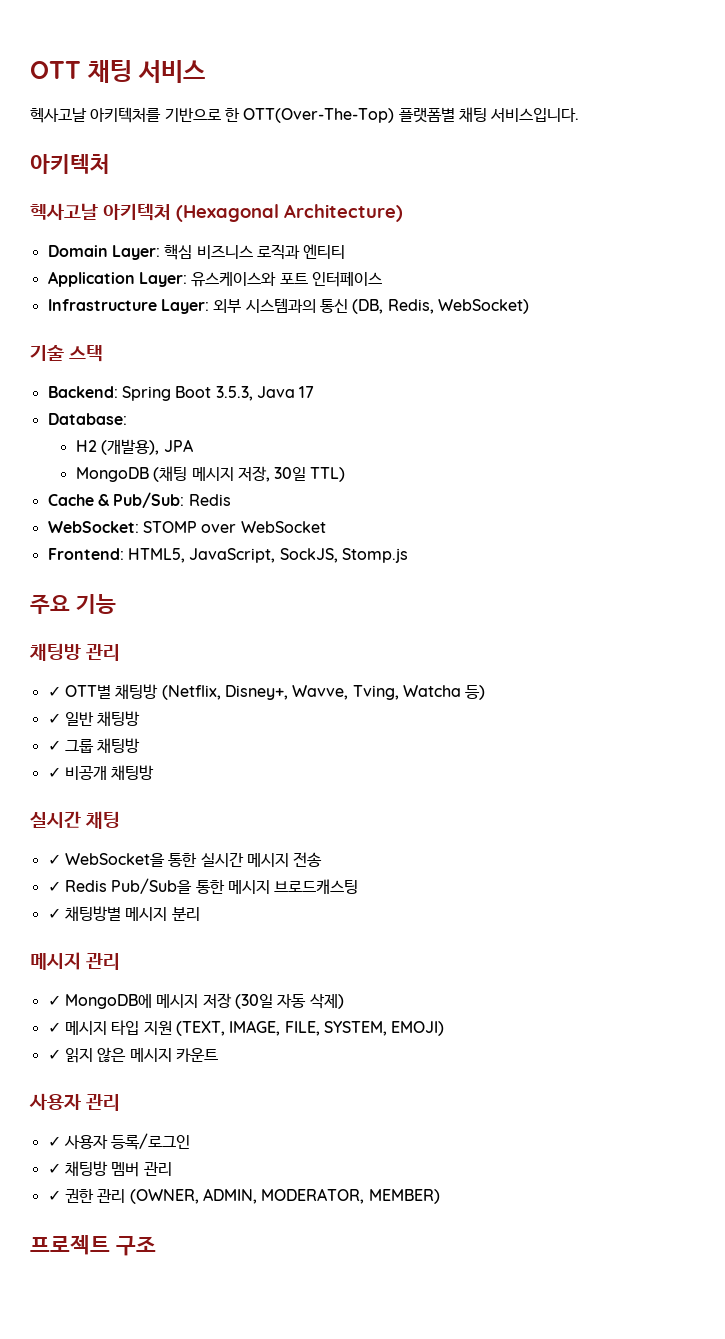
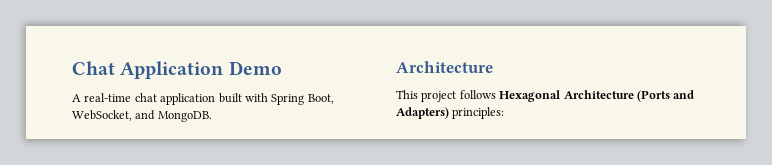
[30,60,205,83] [30,107,580,123] [30,154,110,174] [30,203,403,222] [47,244,346,260] [47,271,382,287] [47,298,529,314] [30,345,103,362] [47,386,315,401] [47,413,127,425] [75,439,193,455] [75,466,346,482] [47,492,231,508] [47,521,326,533] [47,548,408,563] [30,594,116,614] [29,643,120,661] [47,684,486,700] [47,711,141,726] [47,738,141,753] [47,765,155,780] [30,811,120,829] [47,852,323,867] [47,878,359,894] [47,906,200,921] [30,952,120,970] [47,993,344,1009] [47,1020,445,1036] [47,1047,218,1063] [29,1093,120,1111] [47,1133,191,1150] [47,1161,172,1177] [47,1188,440,1204] [30,1235,156,1256] OTT 채팅 서비스 // 헥사고날 아키텍처를 기반으로 한 OTT(Over-The-Top) 플랫폼별 채팅 서비스입니다. // 아키텍처 // 헥사고날 아키텍처 (Hexagonal Architecture) // Domain Layer: 핵심 비즈니스 로직과 엔티티 // Application Layer: 유스케이스와 포트 인터페이스 // Infrastructure Layer: 외부 시스템과의 통신 (DB, Redis, WebSocket) // 기술 스택 // Backend: Spring Boot 3.5.3, Java 17 // Database: // H2 (개발용), JPA // MongoDB (채팅 메시지 저장, 30일 TTL) // Cache & Pub/Sub: Redis // WebSocket: STOMP over WebSocket // Frontend: HTML5, JavaScript, SockJS, Stomp.js // 주요 기능 // 채팅방 관리 // ✓ OTT별 채팅방 (Netflix, Disney+, Wavve, Tving, Watcha 등) // ✓ 일반 채팅방 // ✓ 그룹 채팅방 // ✓ 비공개 채팅방 // 실시간 채팅 // ✓ WebSocket을 통한 실시간 메시지 전송 // ✓ Redis Pub/Sub을 통한 메시지 브로드캐스팅 // ✓ 채팅방별 메시지 분리 // 메시지 관리 // ✓ MongoDB에 메시지 저장 (30일 자동 삭제) // ✓ 메시지 타입 지원 (TEXT, IMAGE, FILE, SYSTEM, EMOJI) // ✓ 읽지 않은 메시지 카운트 // 사용자 관리 // ✓ 사용자 등록/로그인 // ✓ 채팅방 멤버 관리 // ✓ 권한 관리 (OWNER, ADMIN, MODERATOR, MEMBER) // 프로젝트 구조 -> [72,61,282,79] [72,93,334,105] [72,110,212,122] [396,61,493,73] [396,90,695,102] [396,107,505,119] Chat Application Demo // A real-time chat application built with Spring Boot, WebSocket, and MongoDB. // Architecture // This project follows Hexagonal Architecture (Ports and Adapters) principles:

